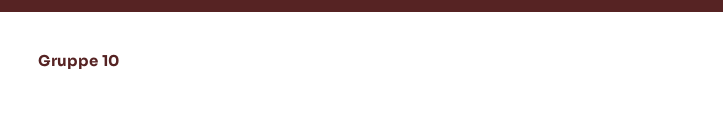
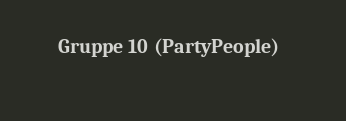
(120, 60) none -> [153,38,279,57] (PartyPeople)

